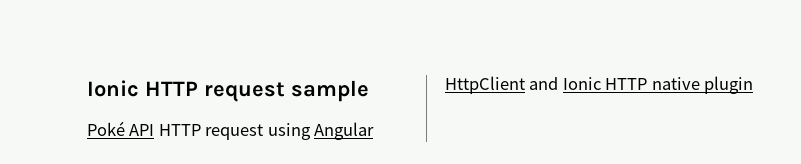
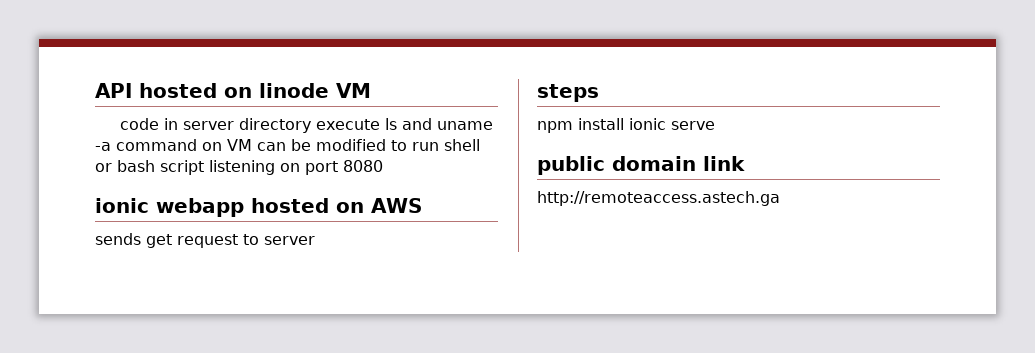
[87,80,369,102] [87,121,375,140] [445,76,754,94] Ionic HTTP request sample // Poké API HTTP request using Angular HttpClient and Ionic HTTP native plugin -> [95,83,371,98] [119,118,493,133] [95,139,480,151] [95,160,383,175] [95,198,422,217] [95,233,315,248] [537,84,599,102] [537,118,715,133] [537,156,745,175] [537,191,780,206] API hosted on linode VM // code in server directory execute ls and uname -a command on VM can be modified to run shell or bash script listening on port 8080 // ionic webapp hosted on AWS // sends get request to server // steps // npm install ionic serve // public domain link // http://remoteaccess.astech.ga

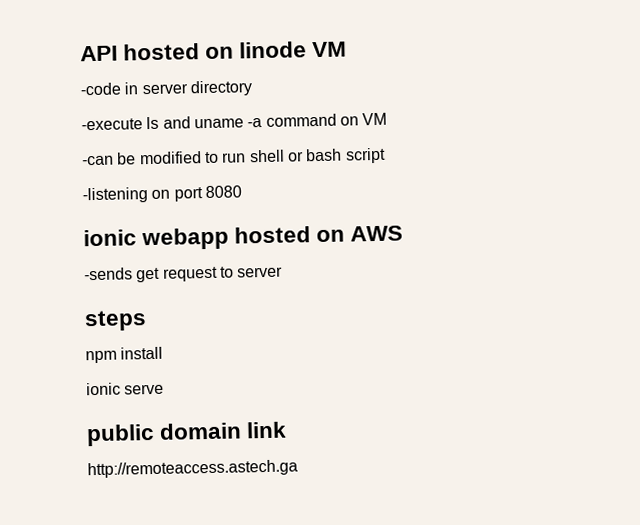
[119,118,159,130] code -> [80,82,121,96] -code
[315,119,380,130] execute -> [81,118,143,131] // -execute
[257,142,286,151] can -> [82,155,114,166] // -can
[209,160,275,175] listening -> [82,187,148,204] // -listening
[95,233,141,245] sends -> [84,267,133,281] -sends
(624, 124) none -> (164, 353) //

